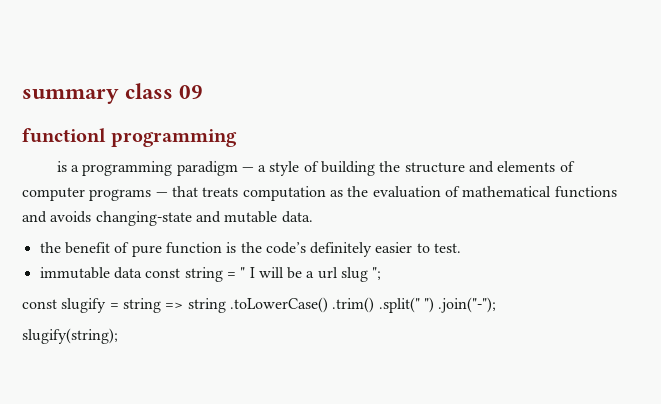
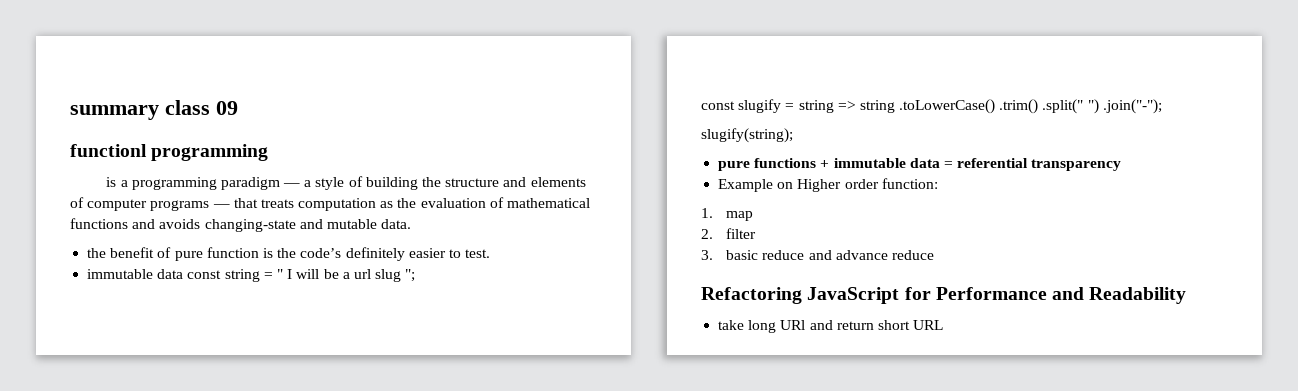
(118, 336) none -> [718,158,1122,171] [718,178,938,192] [701,208,754,221] [701,228,757,239] [701,250,934,260] [701,287,1187,304] [718,320,944,333] // pure functions + immutable data = referential transparency // Example on Higher order function: // 1. map // 2. filter // 3. basic reduce and advance reduce // Refactoring JavaScript for Performance and Readability // take long URl and return short URL

